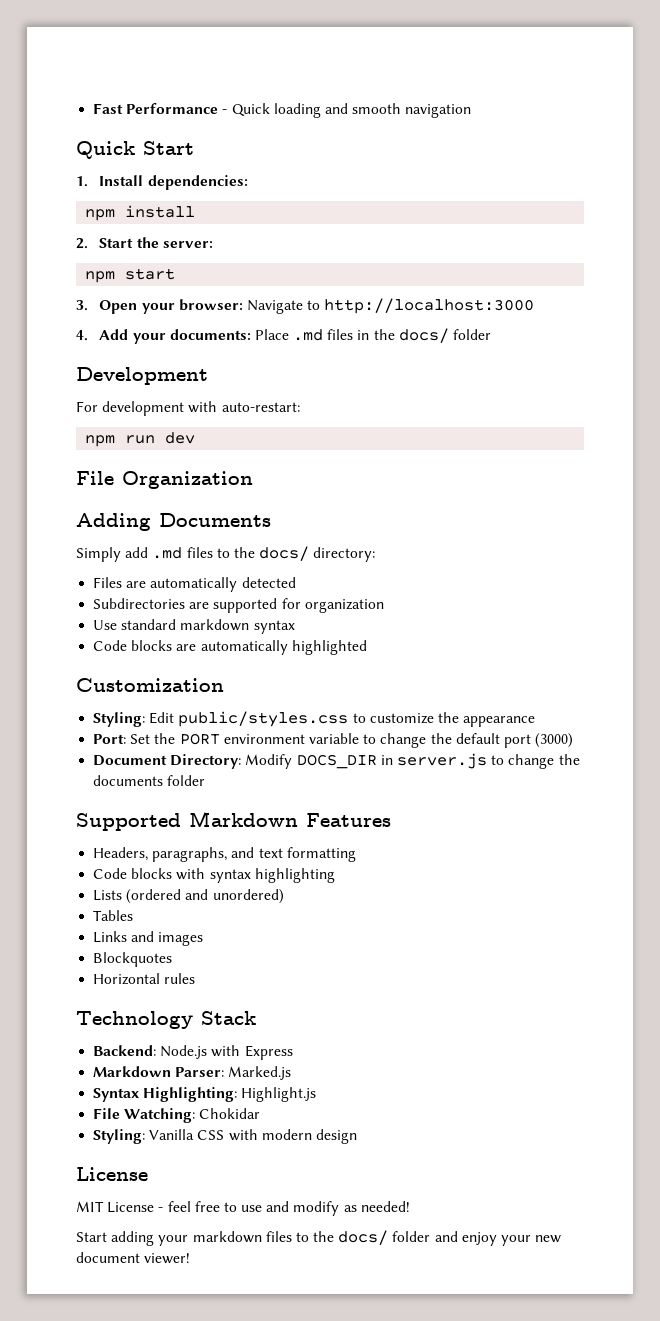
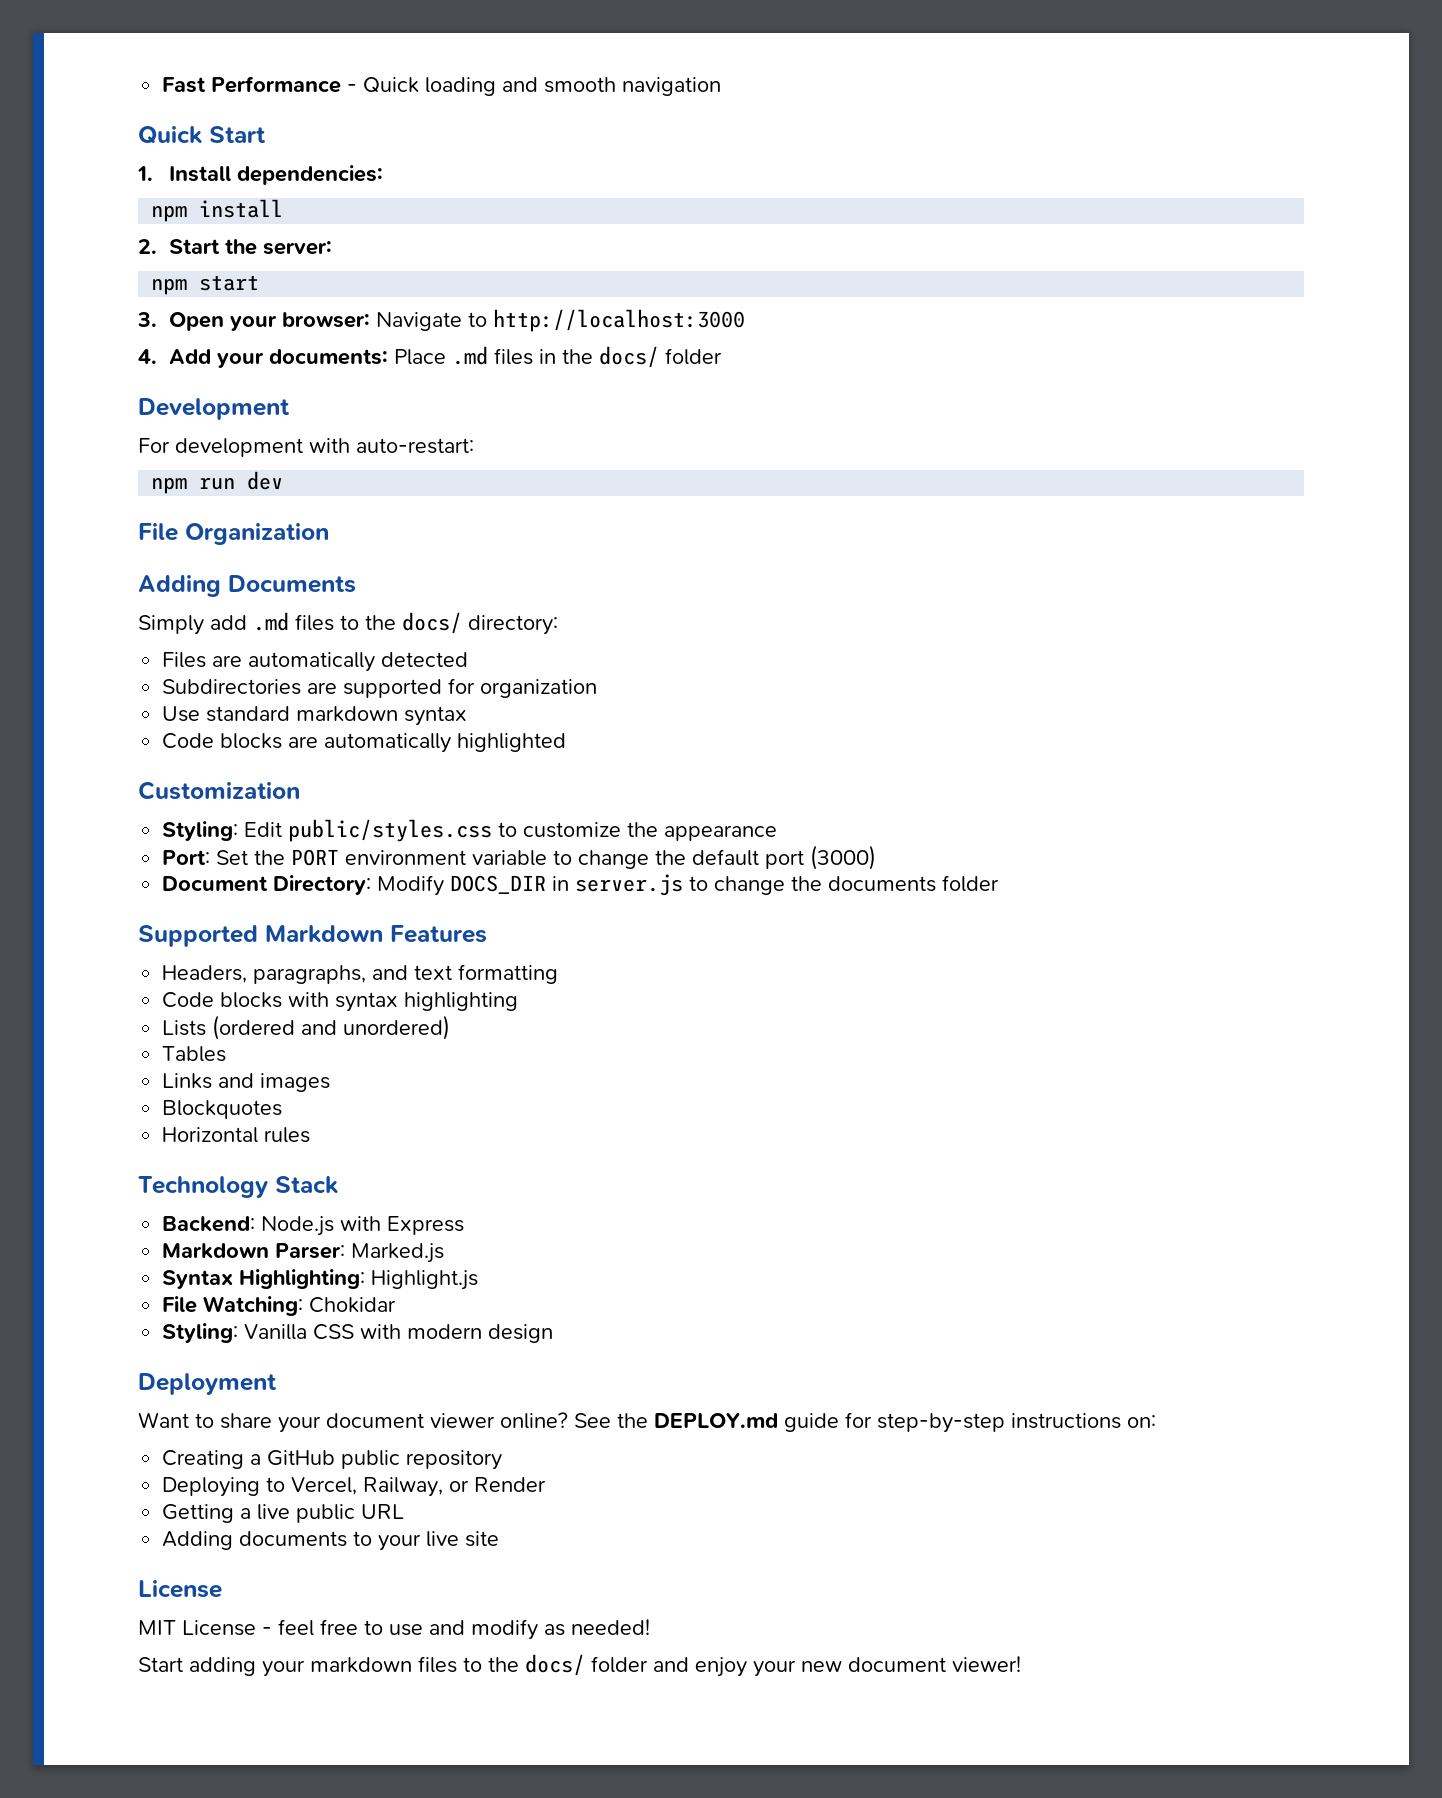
(357, 1136) none -> [138,1373,277,1395] [138,1412,1156,1433] [162,1450,503,1470] [162,1477,547,1497] [162,1504,405,1523] [162,1531,500,1551] // Deployment // Want to share your document viewer online? See the DEPLOY.md guide for step-by-step instructions on: // Creating a GitHub public repository // Deploying to Vercel, Railway, or Render // Getting a live public URL // Adding documents to your live site

